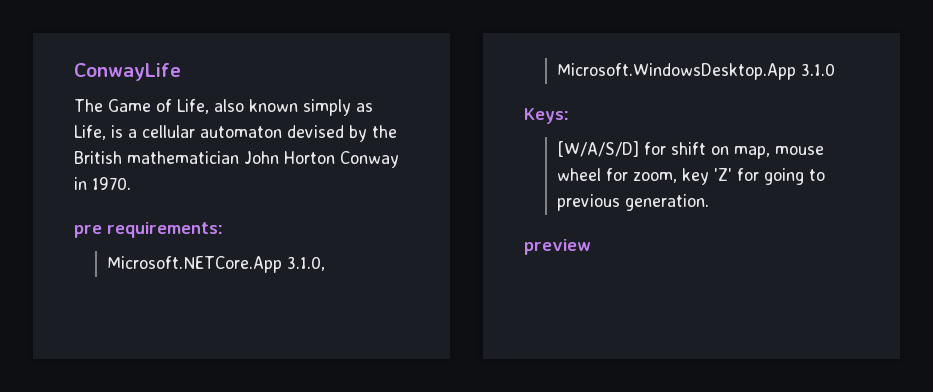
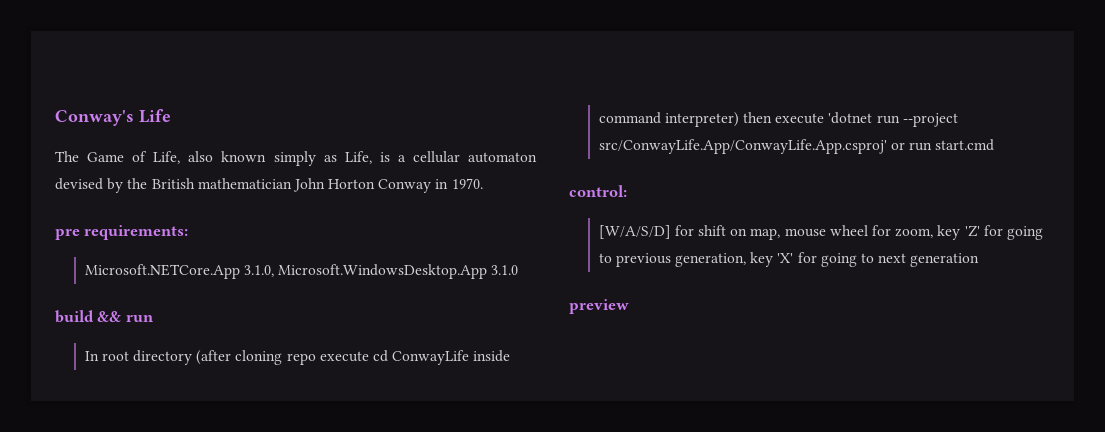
[74,63,181,81] ConwayLife -> [55,109,171,126] Conway's Life
[524,108,569,124] Keys: -> [55,310,154,323] [84,350,511,365] [598,112,958,127] [598,139,995,154] [569,185,627,197] build && run // In root directory (after cloning repo execute cd ConwayLife inside command interpreter) then execute 'dotnet run --project src/ConwayLife.App/ConwayLife.App.csproj' or run start.cmd // control:
[624,194,709,211] generation. -> [675,252,980,267] generation, key 'X' for going to next generation

